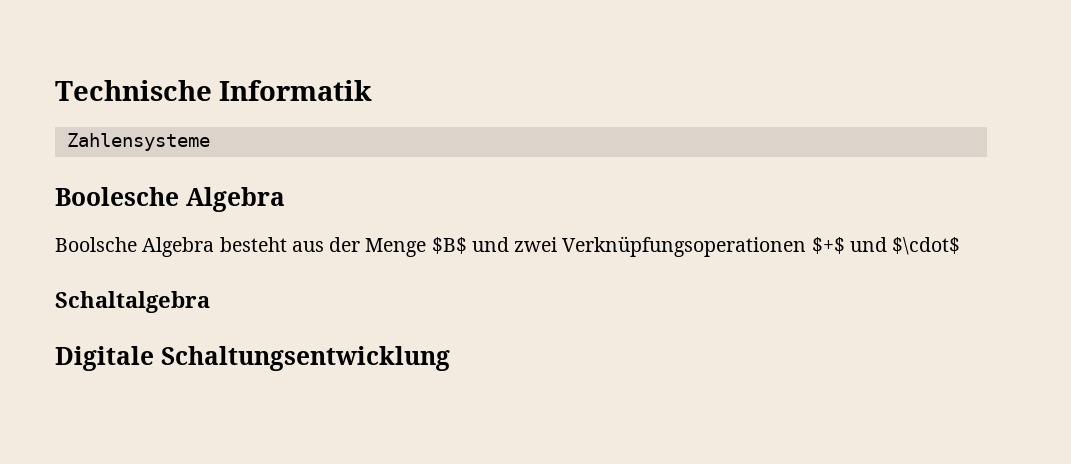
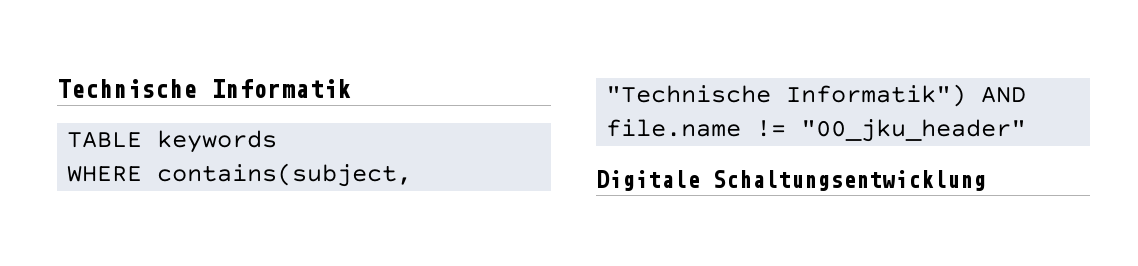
[66,133,210,151] [55,187,285,212] [55,236,961,257] [55,291,210,313] Zahlensysteme // Boolesche Algebra // Boolsche Algebra besteht aus der Menge $B$ und zwei Verknüpfungsoperationen $+$ und $\cdot$ // Schaltalgebra -> [66,130,277,153] [66,163,412,187] [605,84,1026,107] [605,119,1026,142] TABLE keywords // WHERE contains(subject, "Technische Informatik") AND file.name != "00_jku_header"

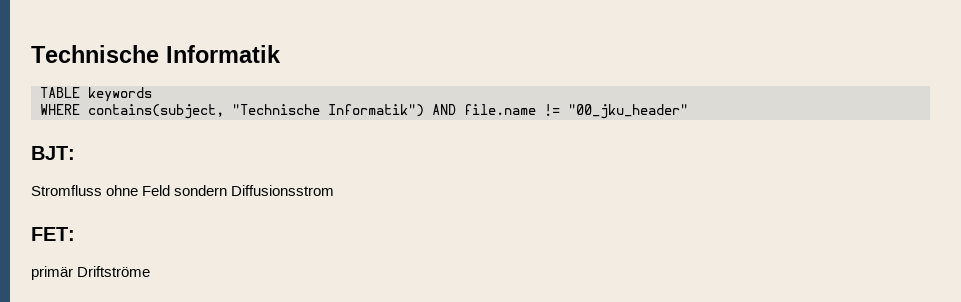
[596,170,986,191] Digitale Schaltungsentwicklung -> [31,146,75,160] [31,185,335,196] [31,227,75,241] [31,266,151,280] BJT: // Stromfluss ohne Feld sondern Diffusionsstrom // FET: // primär Driftströme

